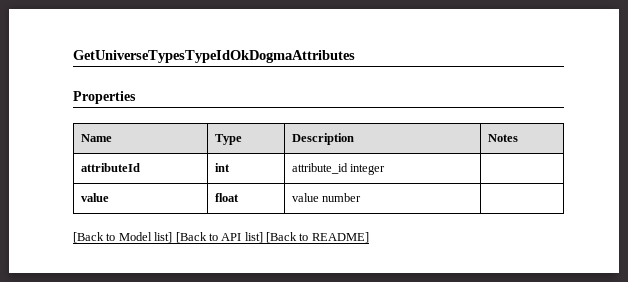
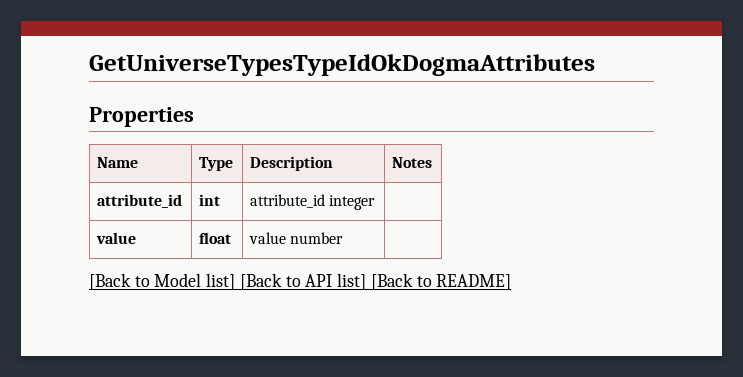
[80,163,140,172] attributeId -> [97,194,183,208] attribute_id

